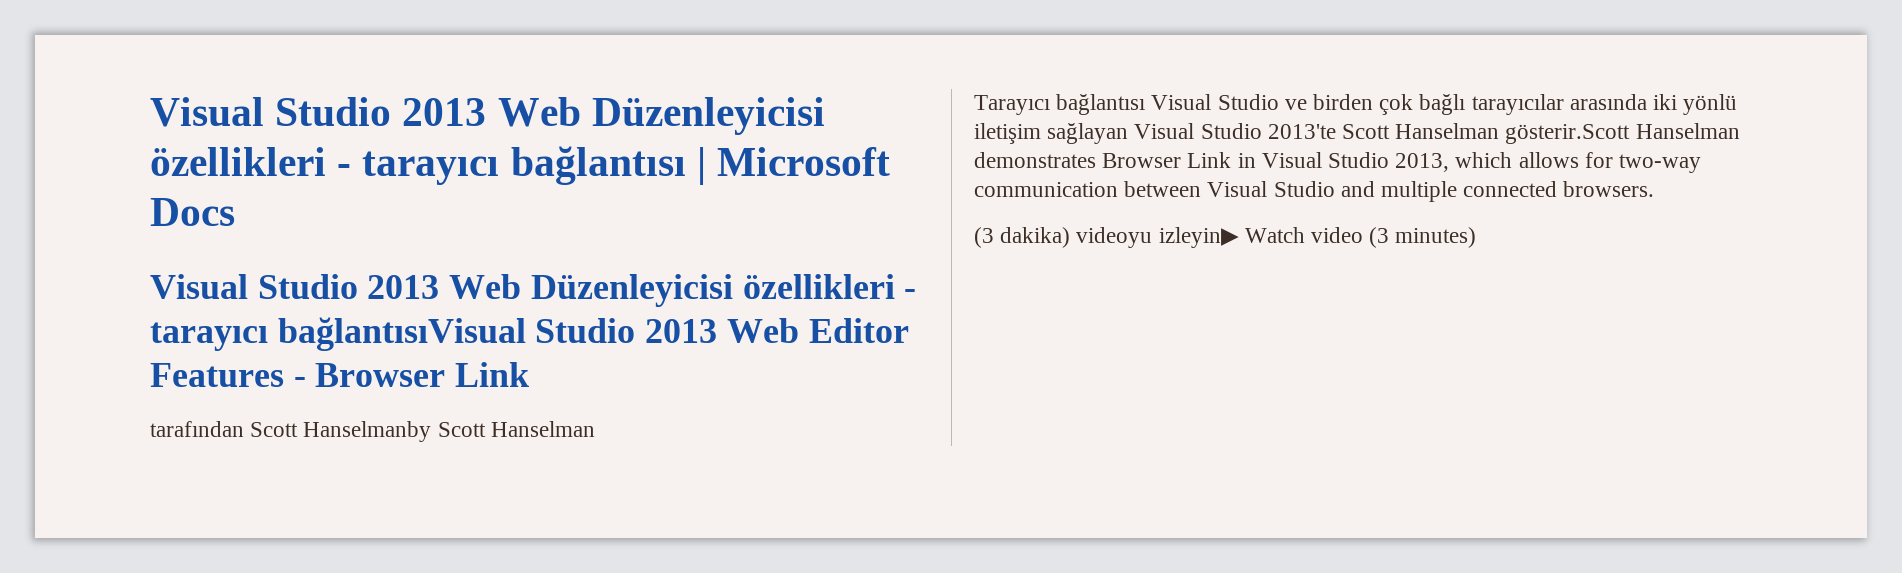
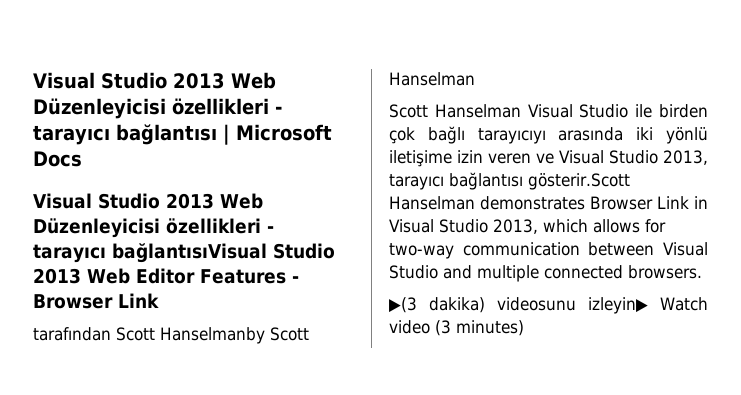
[974,94,1307,115] Tarayıcı bağlantısı Visual Studio ve -> [389,104,653,118] Scott Hanselman Visual Studio ile
[1471,94,1564,115] tarayıcılar -> [477,128,546,144] tarayıcıyı
[974,123,1500,144] iletişim sağlayan Visual Studio 2013'te Scott Hanselman -> [389,150,708,167] [389,172,523,190] iletişime izin veren ve Visual Studio 2013, tarayıcı bağlantısı
[974,227,1153,248] (3 dakika) videoyu -> [389,297,577,313] ▶(3 dakika) videosunu

